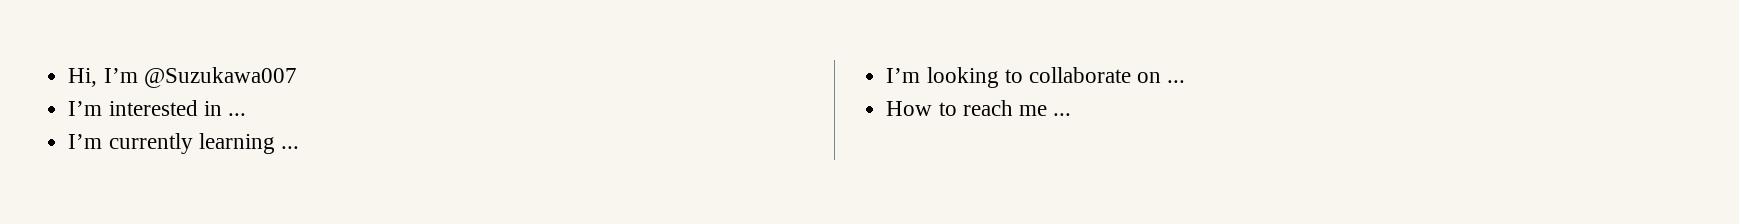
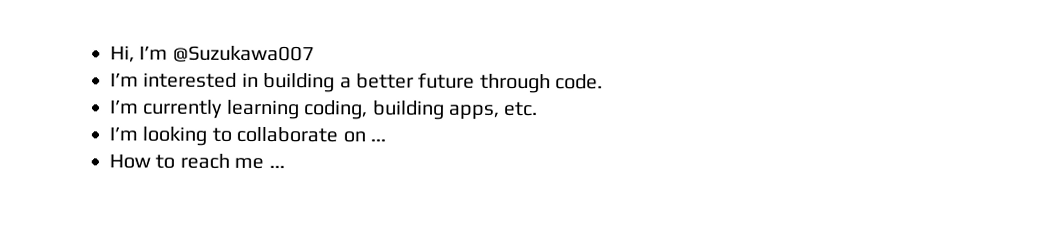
[227,113,246,116] ... -> [263,72,604,94] building a better future through code.
[280,146,299,149] ... -> [303,100,539,120] coding, building apps, etc.

